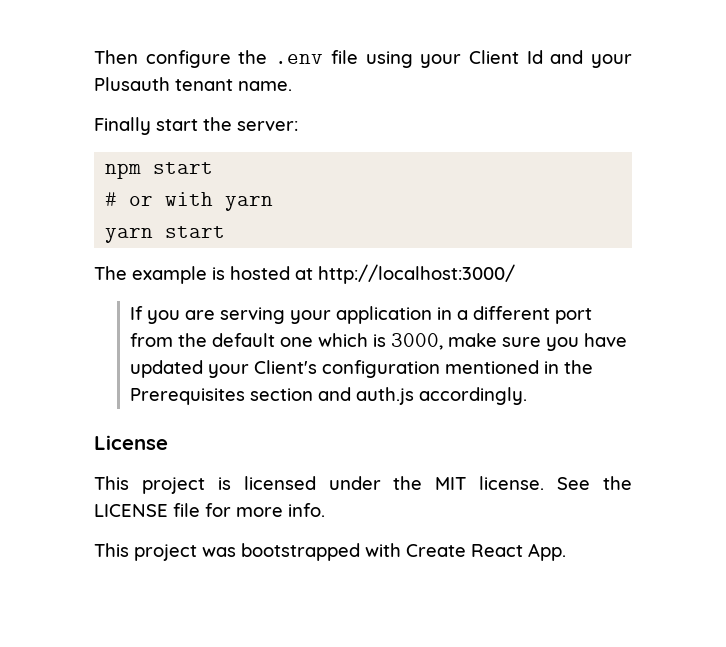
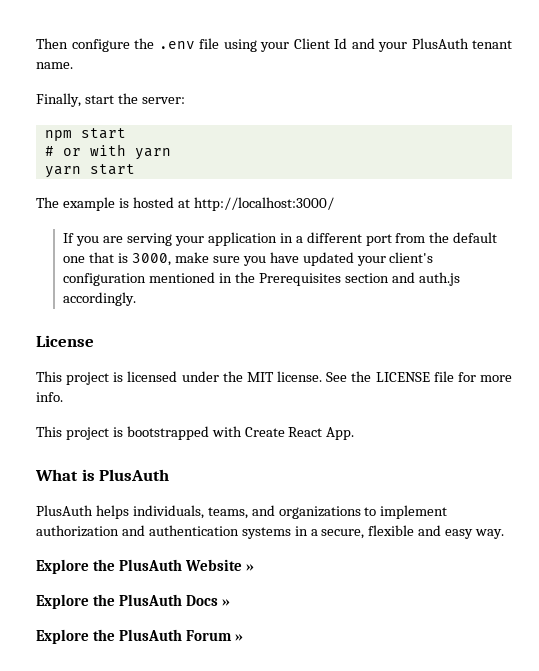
[94,77,170,91] Plusauth -> [411,38,469,49] PlusAuth
[94,117,151,135] Finally -> [36,93,81,107] Finally,
[317,333,368,347] which -> [89,252,115,263] that
[253,360,317,374] Client's -> [389,252,434,263] client's
[202,547,236,557] was -> [112,427,123,437] is
(566, 552) none -> [35,469,170,481] [36,505,448,519] [36,525,505,539] [36,559,254,574] [36,594,230,609] [36,629,243,644] // What is PlusAuth // PlusAuth helps individuals, teams, and organizations to implement authorization and authentication systems in a secure, flexible and easy way. // Explore the PlusAuth Website » // Explore the PlusAuth Docs » // Explore the PlusAuth Forum »

